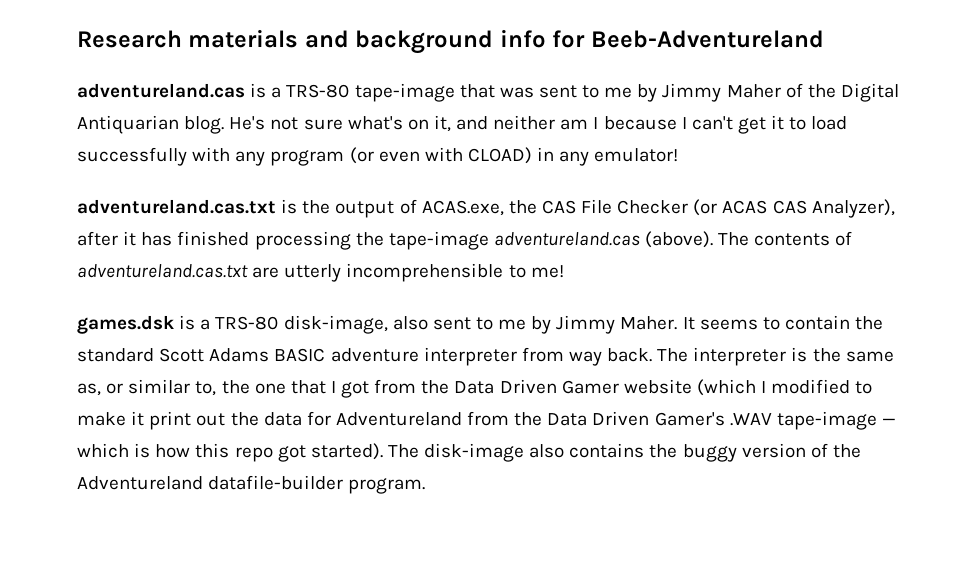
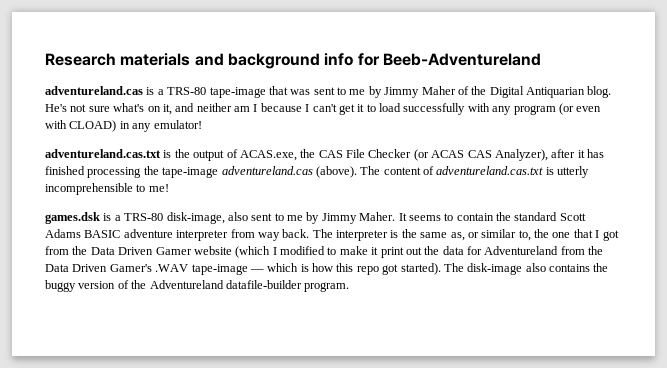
[754,233,831,246] contents -> [383,167,421,175] content
[252,267,280,278] are -> [545,167,554,175] is

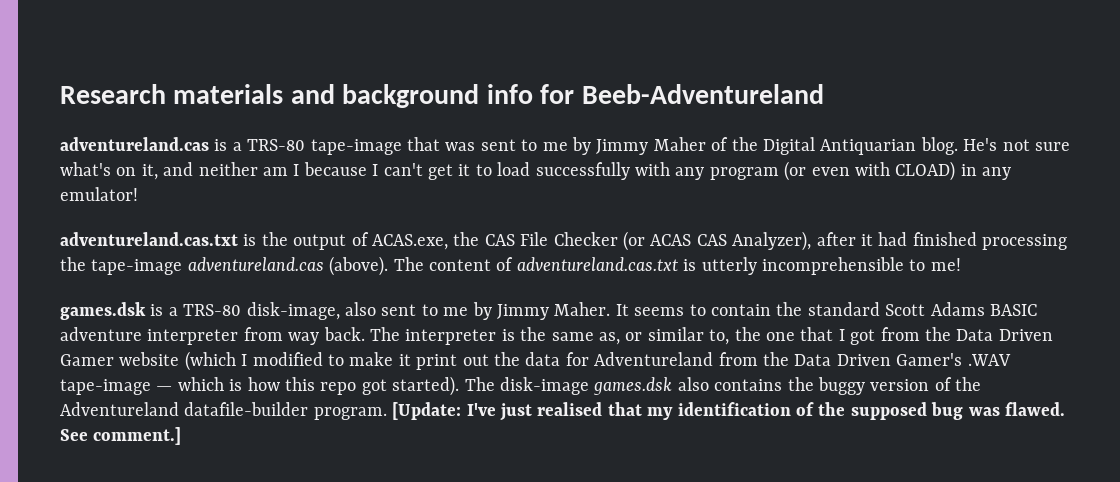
[587,149,604,158] has -> [878,232,908,246] had
(523, 269) none -> [593,377,673,395] games.dsk
(350, 287) none -> [392,402,1065,421] [60,427,182,445] [Update: I've just realised that my identification of the supposed bug was flawed. See comment.]

